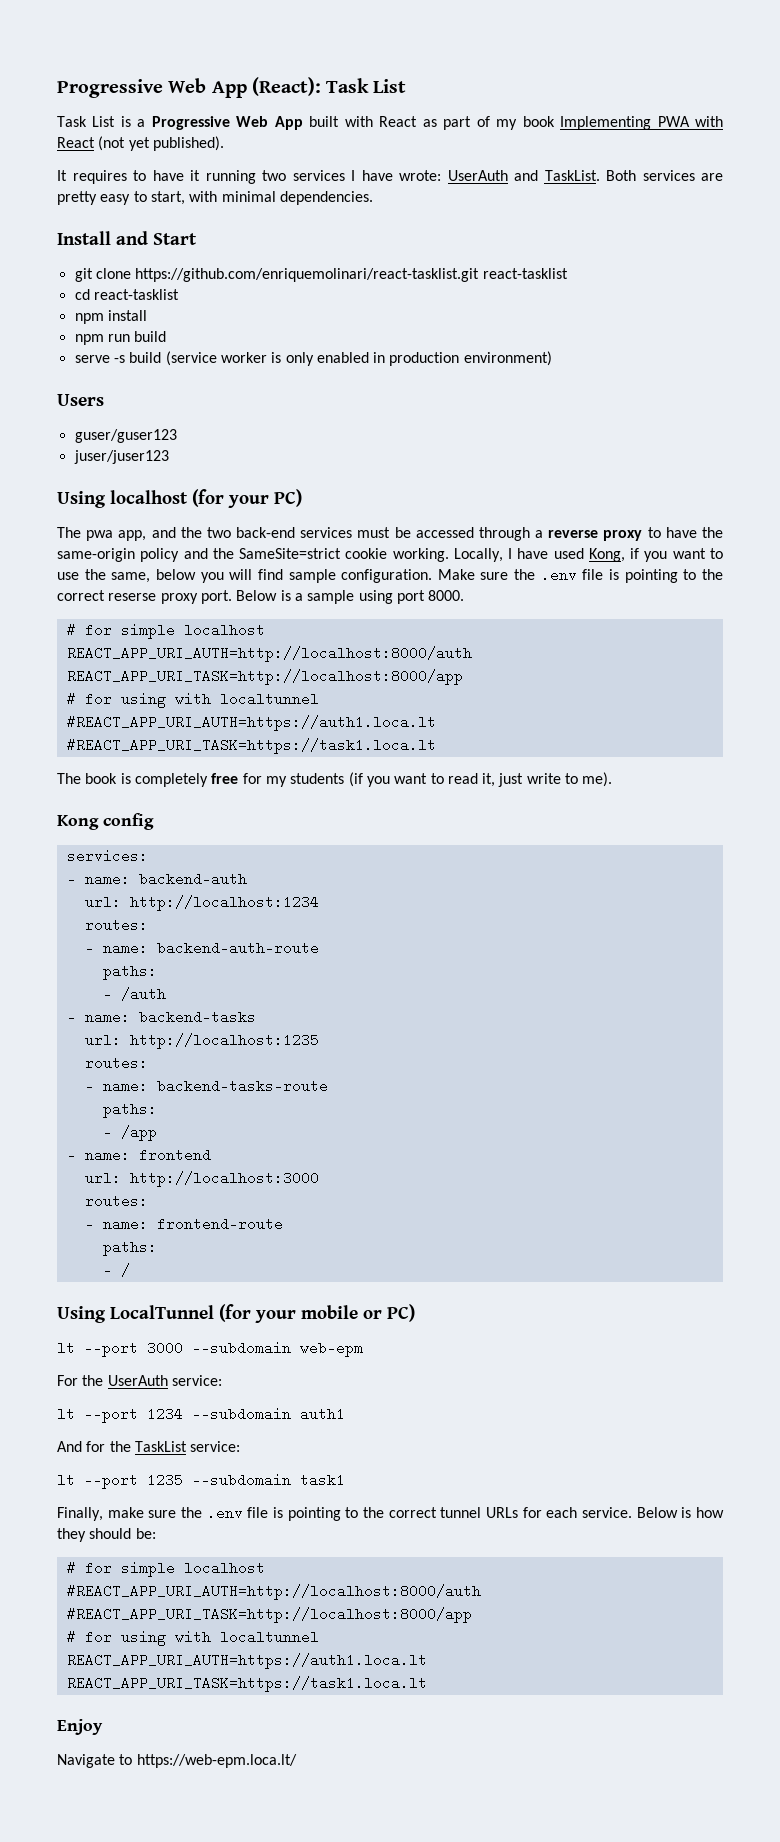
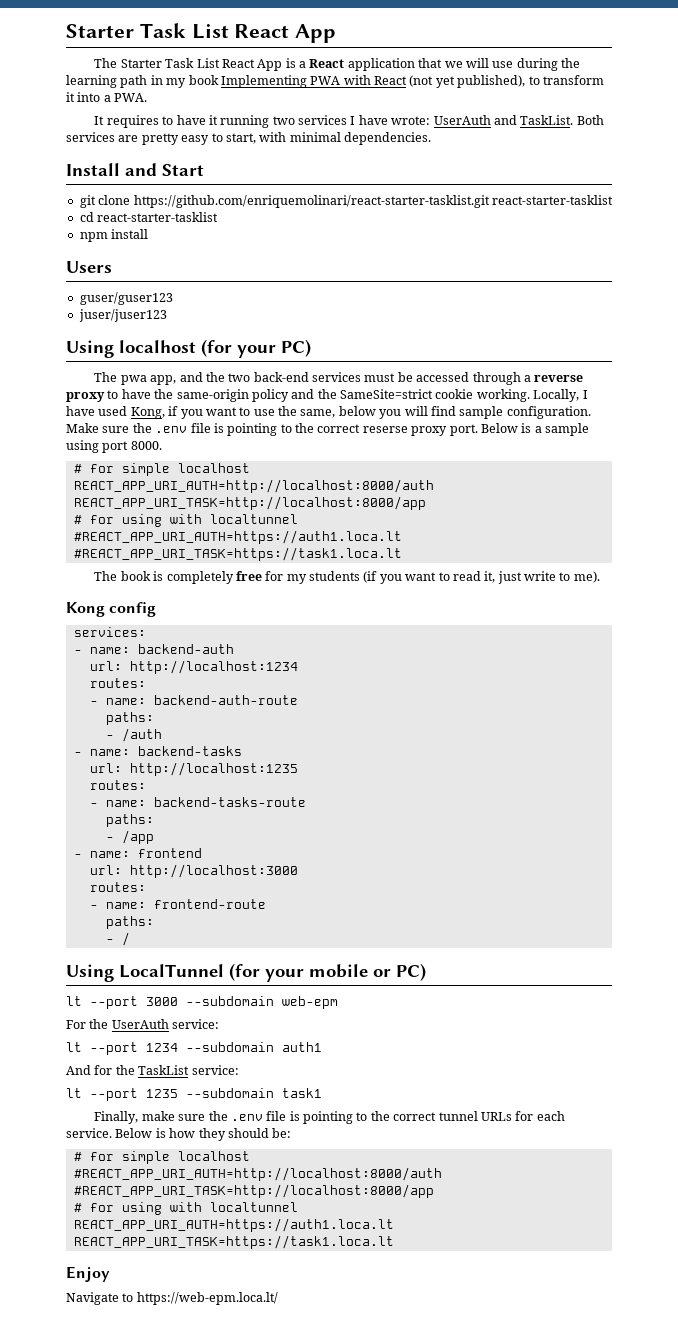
[57,77,407,98] [57,116,490,130] Progressive Web App (React): Task List // Task List is a Progressive Web App built with React as part of -> [66,23,337,43] [94,58,581,71] [66,75,163,88] Starter Task List React App // The Starter Task List React App is a React application that we will use during the learning path in
[152,136,224,151] published). -> [457,75,604,88] [66,92,148,102] published), to transform it into a PWA.
[135,268,568,282] https://github.com/enriquemolinari/react-tasklist.git react-tasklist -> [133,195,613,208] https://github.com/enriquemolinari/react-starter-tasklist.git react-starter-tasklist
[93,289,179,300] react-tasklist -> [97,212,219,222] react-starter-tasklist
[74,331,167,345] [74,351,552,366] // npm run build // serve -s build (service worker is only enabled in production environment) -> (149, 234) none

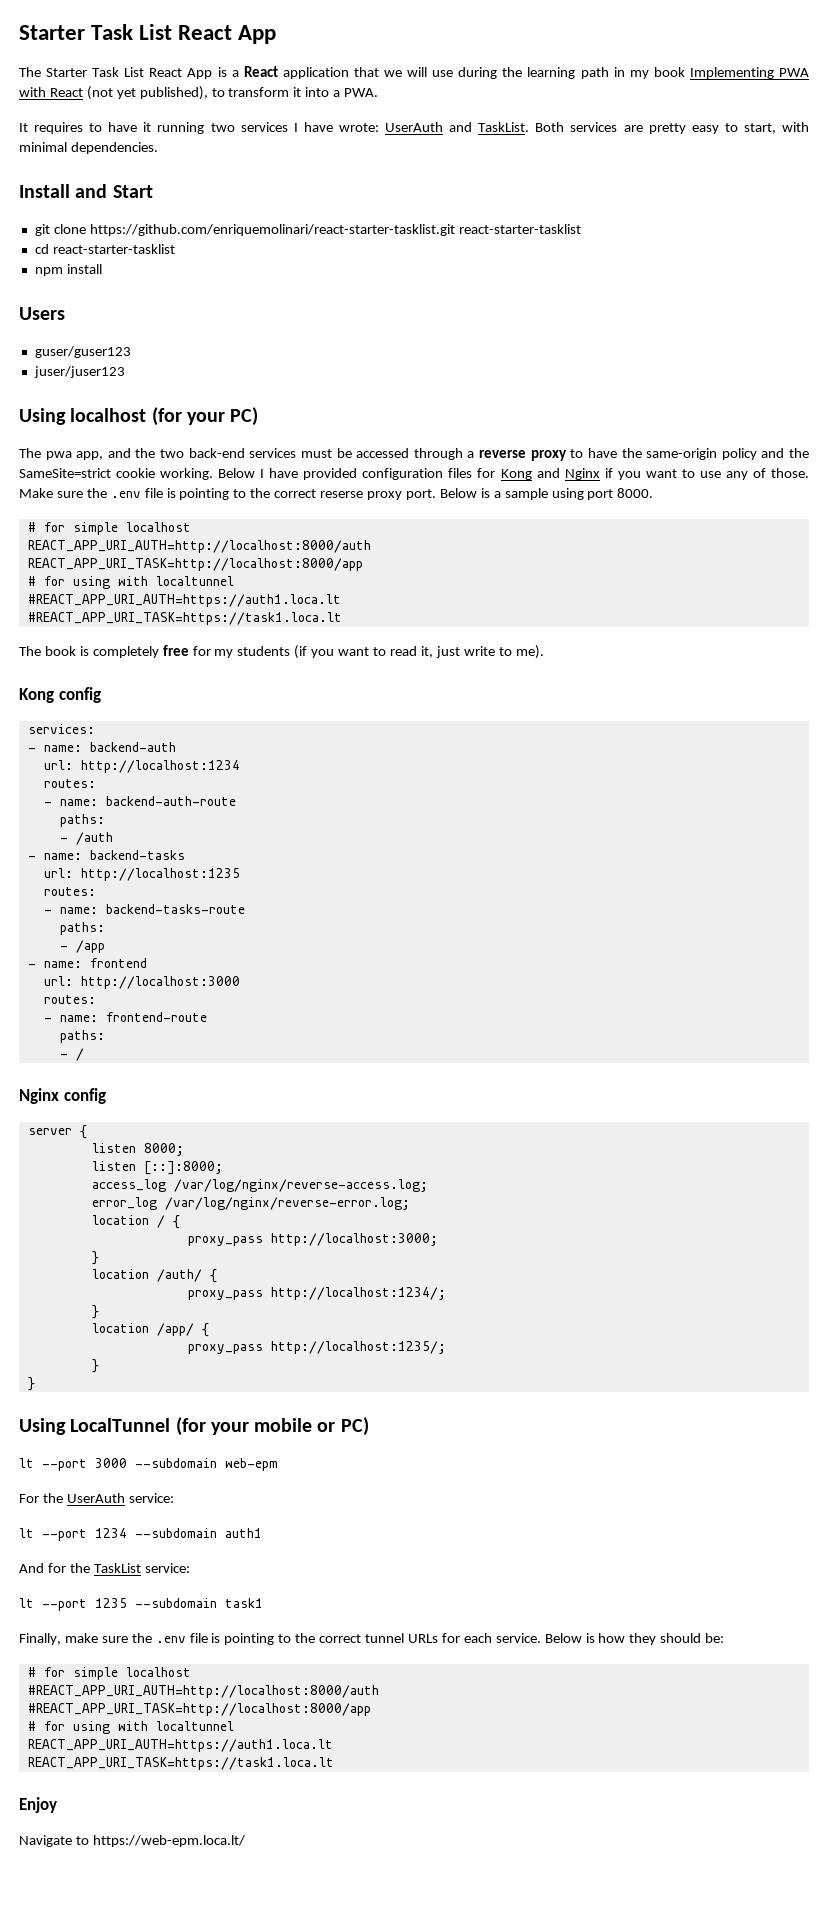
[533,389,588,402] [66,406,165,419] Locally, I have used Kong, -> [218,468,600,480] Below I have provided configuration files for Kong and Nginx
[278,406,591,419] the same, below you will find sample configuration. -> [725,468,809,480] any of those.
(130, 939) none -> [19,1088,106,1104] [27,1125,87,1139] [91,1143,184,1156] [91,1161,223,1175] [91,1179,428,1192] [91,1197,410,1210] [91,1215,180,1229] [187,1233,438,1246] [91,1251,99,1265] [91,1269,217,1283] [187,1287,446,1300] [91,1305,99,1319] [91,1323,209,1337] [187,1341,446,1354] [91,1359,99,1373] [27,1377,35,1391] // Nginx config // server { // listen 8000; // listen [::]:8000; // access_log /var/log/nginx/reverse-access.log; // error_log /var/log/nginx/reverse-error.log; // location / { // proxy_pass http://localhost:3000; // } // location /auth/ { // proxy_pass http://localhost:1234/; // } // location /app/ { // proxy_pass http://localhost:1235/; // } // }

